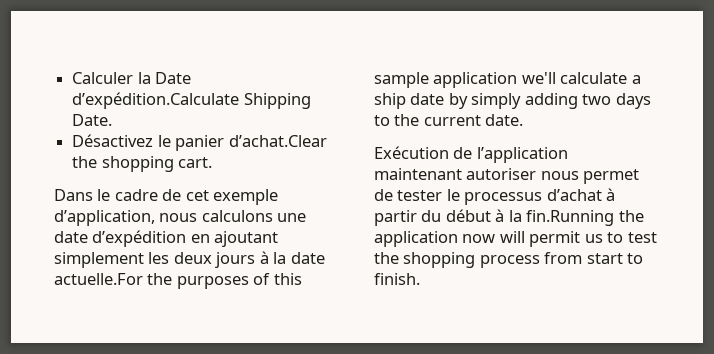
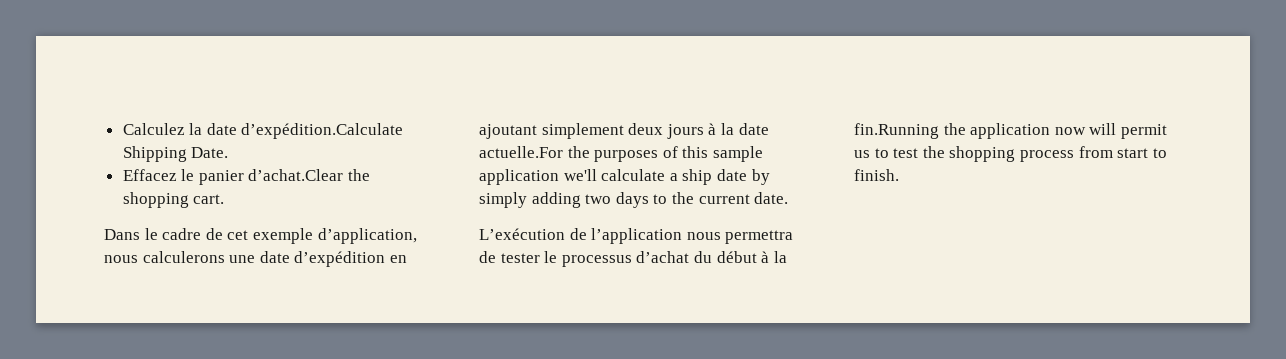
[72,72,192,84] Calculer la Date -> [122,123,237,135] Calculez la date
[72,134,154,147] Désactivez -> [122,169,177,181] Effacez
[201,210,273,222] calculons -> [142,251,225,263] calculerons
[148,252,170,264] les -> (624, 131) none
[374,146,449,159] Exécution -> [479,228,565,240] L’exécution
[374,168,640,184] maintenant autoriser nous permet -> [686,230,794,244] nous permettra
[606,188,616,201] [374,210,417,226] à partir -> (690, 257) none

